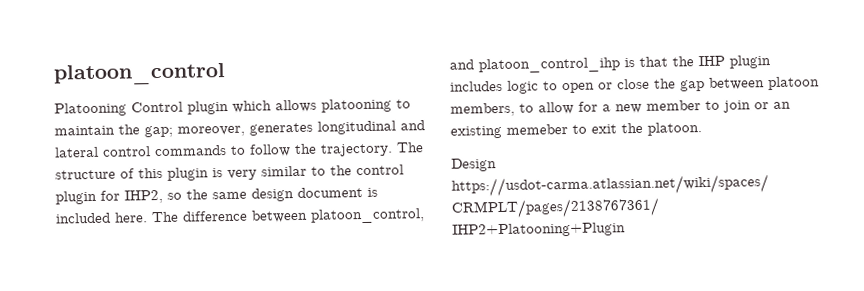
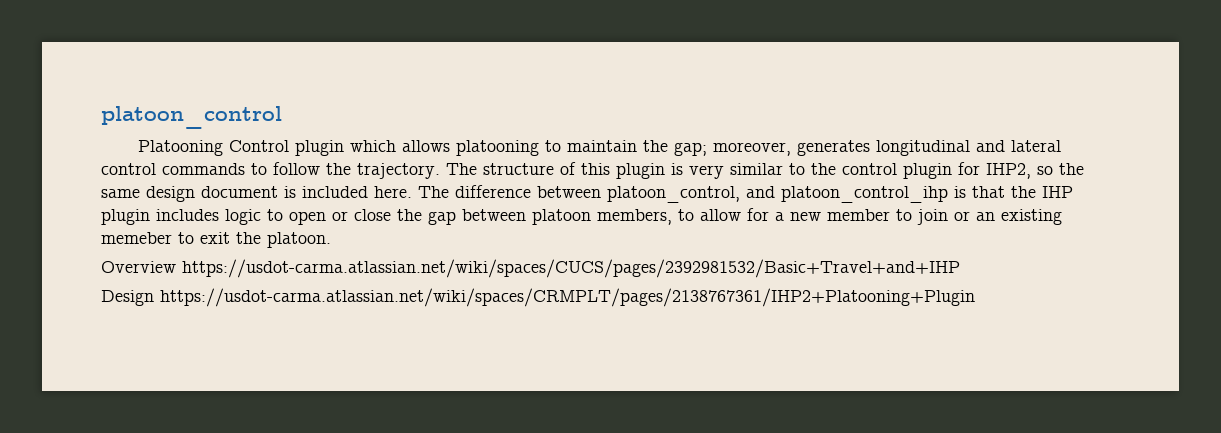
(702, 129) none -> [101,259,960,278] // Overview https://usdot-carma.atlassian.net/wiki/spaces/CUCS/pages/2392981532/Basic+Travel+and+IHP

